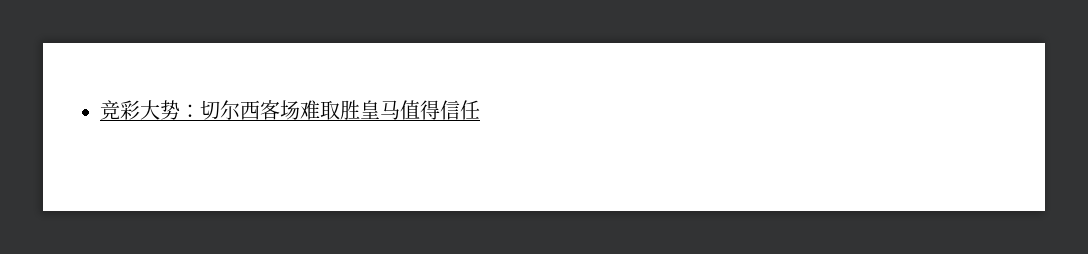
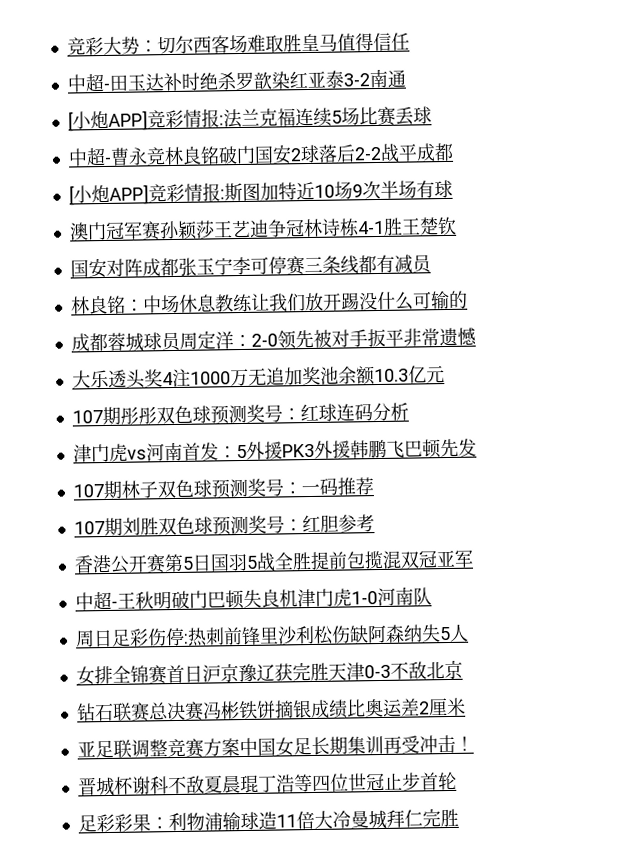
(480, 110) none -> [66,68,406,93] [67,106,432,132] [67,142,454,167] [68,179,453,206] [68,216,457,241] [69,254,433,279] [69,290,468,315] [70,327,477,352] [71,365,445,389] [71,402,409,426] [72,438,477,463] [72,477,374,500] [73,514,375,537] [73,549,474,574] [74,586,432,611] [74,623,469,648] [75,660,463,686] [75,697,466,722] [76,734,474,759] [77,771,457,797] [77,808,459,833] // 中超-田玉达补时绝杀罗歆染红亚泰3-2南通 // [小炮APP]竞彩情报:法兰克福连续5场比赛丢球 // 中超-曹永竞林良铭破门国安2球落后2-2战平成都 // [小炮APP]竞彩情报:斯图加特近10场9次半场有球 // 澳门冠军赛孙颖莎王艺迪争冠林诗栋4-1胜王楚钦 // 国安对阵成都张玉宁李可停赛三条线都有减员 // 林良铭：中场休息教练让我们放开踢没什么可输的 // 成都蓉城球员周定洋：2-0领先被对手扳平非常遗憾 // 大乐透头奖4注1000万无追加奖池余额10.3亿元 // 107期彤彤双色球预测奖号：红球连码分析 // 津门虎vs河南首发：5外援PK3外援韩鹏飞巴顿先发 // 107期林子双色球预测奖号：一码推荐 // 107期刘胜双色球预测奖号：红胆参考 // 香港公开赛第5日国羽5战全胜提前包揽混双冠亚军 // 中超-王秋明破门巴顿失良机津门虎1-0河南队 // 周日足彩伤停:热刺前锋里沙利松伤缺阿森纳失5人 // 女排全锦赛首日沪京豫辽获完胜天津0-3不敌北京 // 钻石联赛总决赛冯彬铁饼摘银成绩比奥运差2厘米 // 亚足联调整竞赛方案中国女足长期集训再受冲击！ // 晋城杯谢科不敌夏晨琨丁浩等四位世冠止步首轮 // 足彩彩果：利物浦输球造11倍大冷曼城拜仁完胜

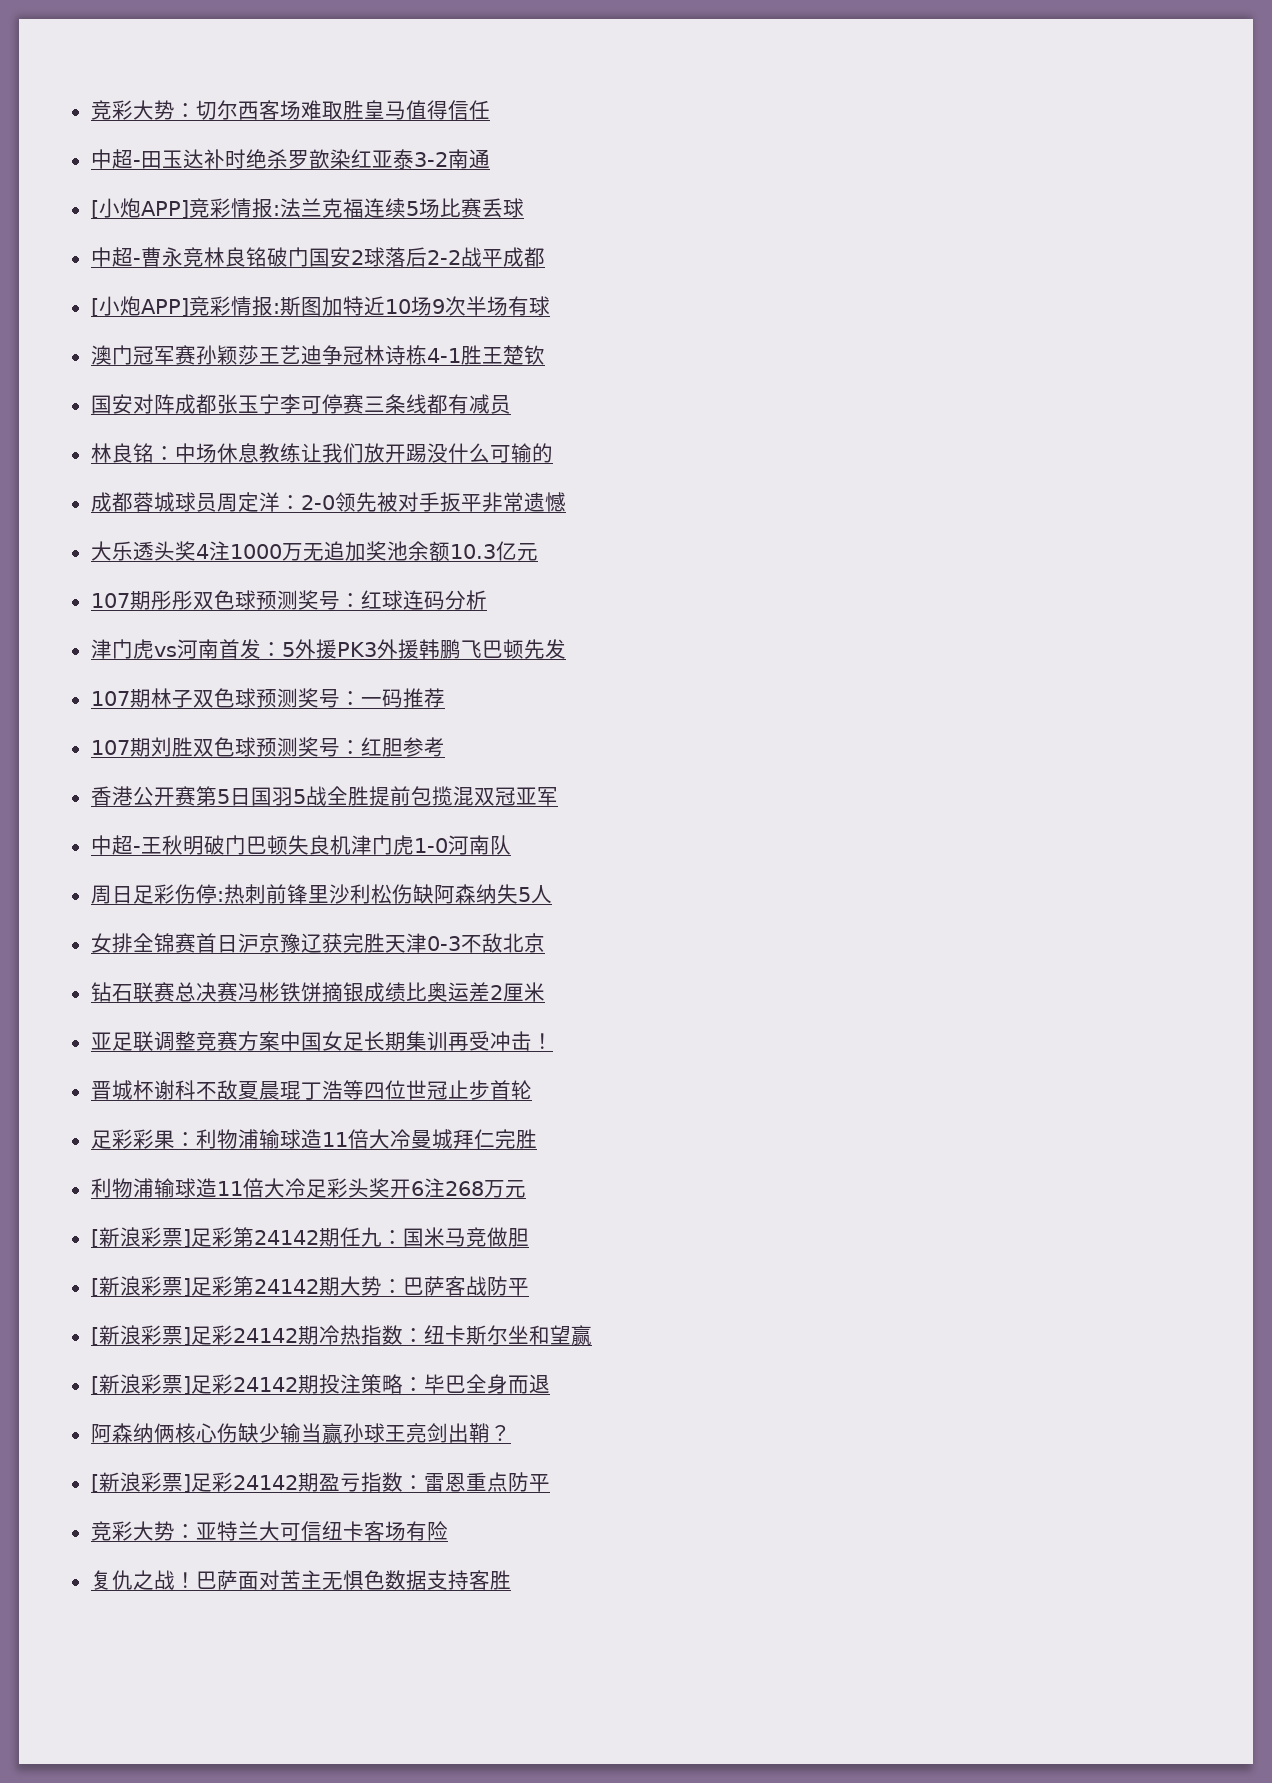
(459, 818) none -> [90,1178,526,1198] [90,1227,529,1248] [90,1276,529,1297] [90,1325,592,1346] [90,1374,550,1395] [90,1423,511,1444] [90,1472,550,1493] [90,1521,448,1541] [90,1570,511,1590] // 利物浦输球造11倍大冷足彩头奖开6注268万元 // [新浪彩票]足彩第24142期任九：国米马竞做胆 // [新浪彩票]足彩第24142期大势：巴萨客战防平 // [新浪彩票]足彩24142期冷热指数：纽卡斯尔坐和望赢 // [新浪彩票]足彩24142期投注策略：毕巴全身而退 // 阿森纳俩核心伤缺少输当赢孙球王亮剑出鞘？ // [新浪彩票]足彩24142期盈亏指数：雷恩重点防平 // 竞彩大势：亚特兰大可信纽卡客场有险 // 复仇之战！巴萨面对苦主无惧色数据支持客胜

